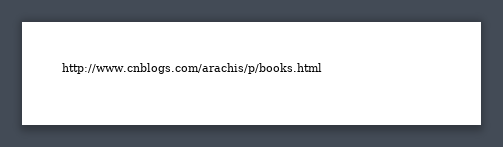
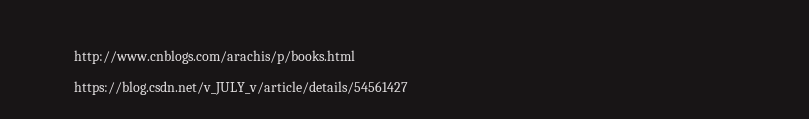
(322, 68) none -> [74,81,408,95] // https://blog.csdn.net/v_JULY_v/article/details/54561427

